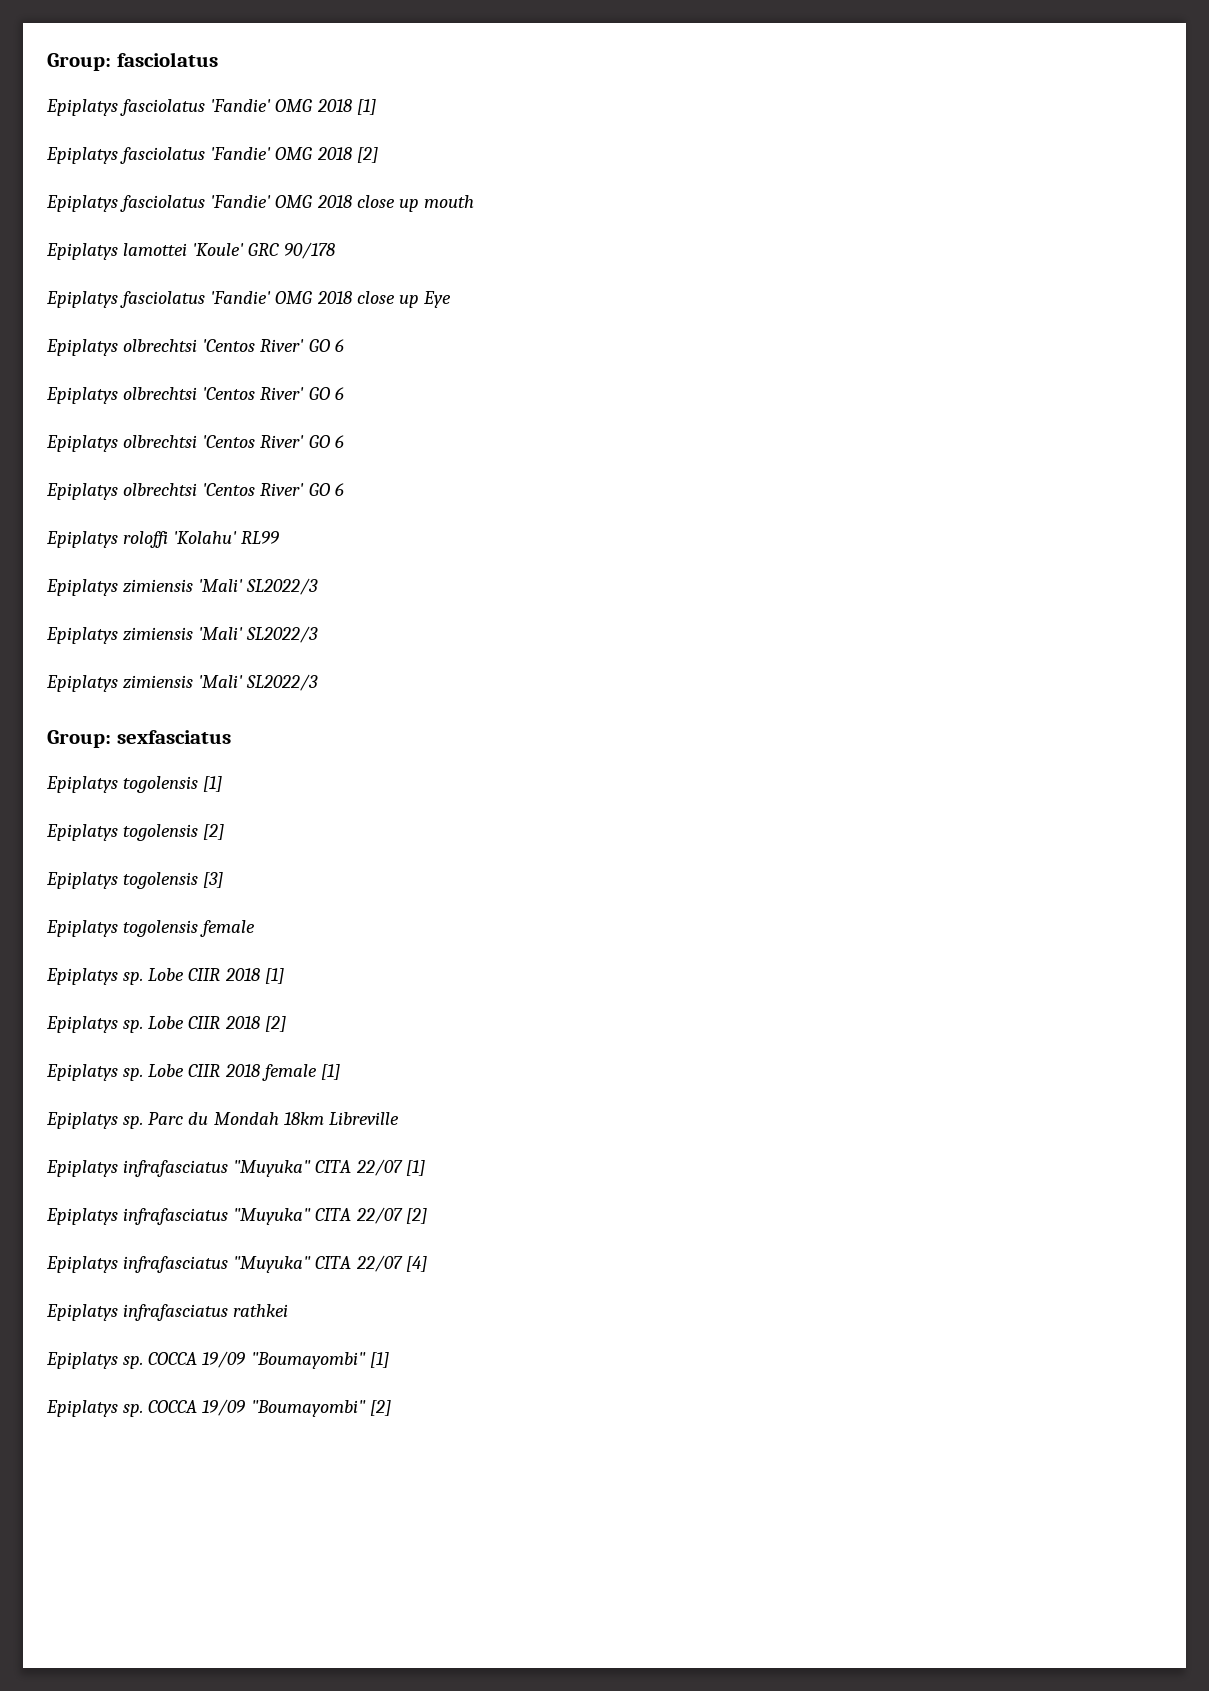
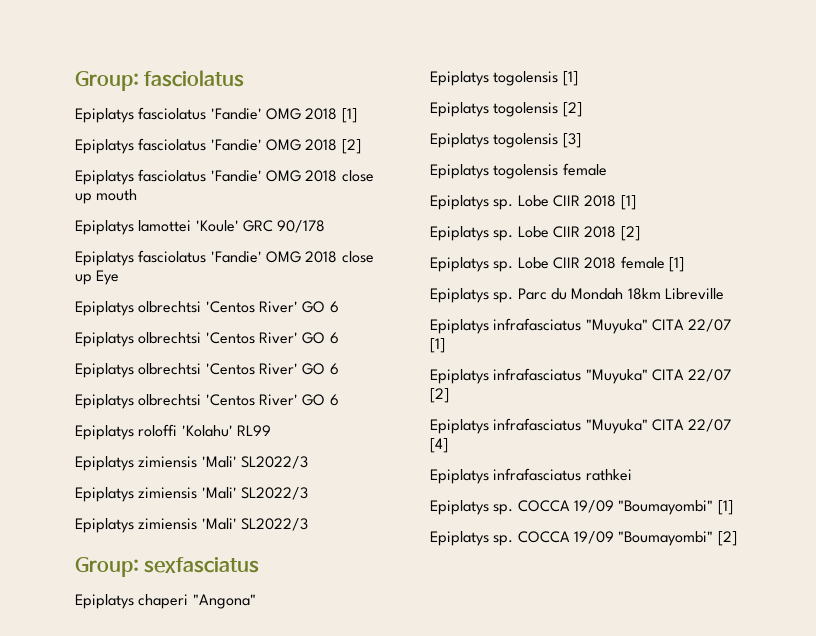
(231, 737) none -> [75,594,256,609] // Epiplatys chaperi "Angona"

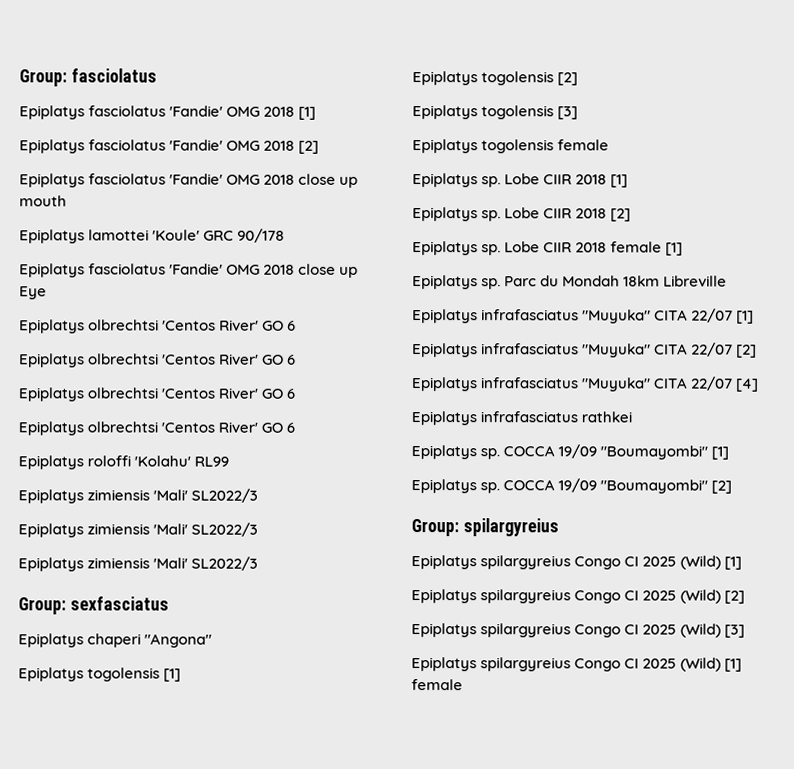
(737, 538) none -> [411,518,559,537] [411,555,743,570] [411,589,746,604] [411,623,746,638] [411,657,743,672] [411,679,463,691] // Group: spilargyreius // Epiplatys spilargyreius Congo CI 2025 (Wild) [1] // Epiplatys spilargyreius Congo CI 2025 (Wild) [2] // Epiplatys spilargyreius Congo CI 2025 (Wild) [3] // Epiplatys spilargyreius Congo CI 2025 (Wild) [1] female

